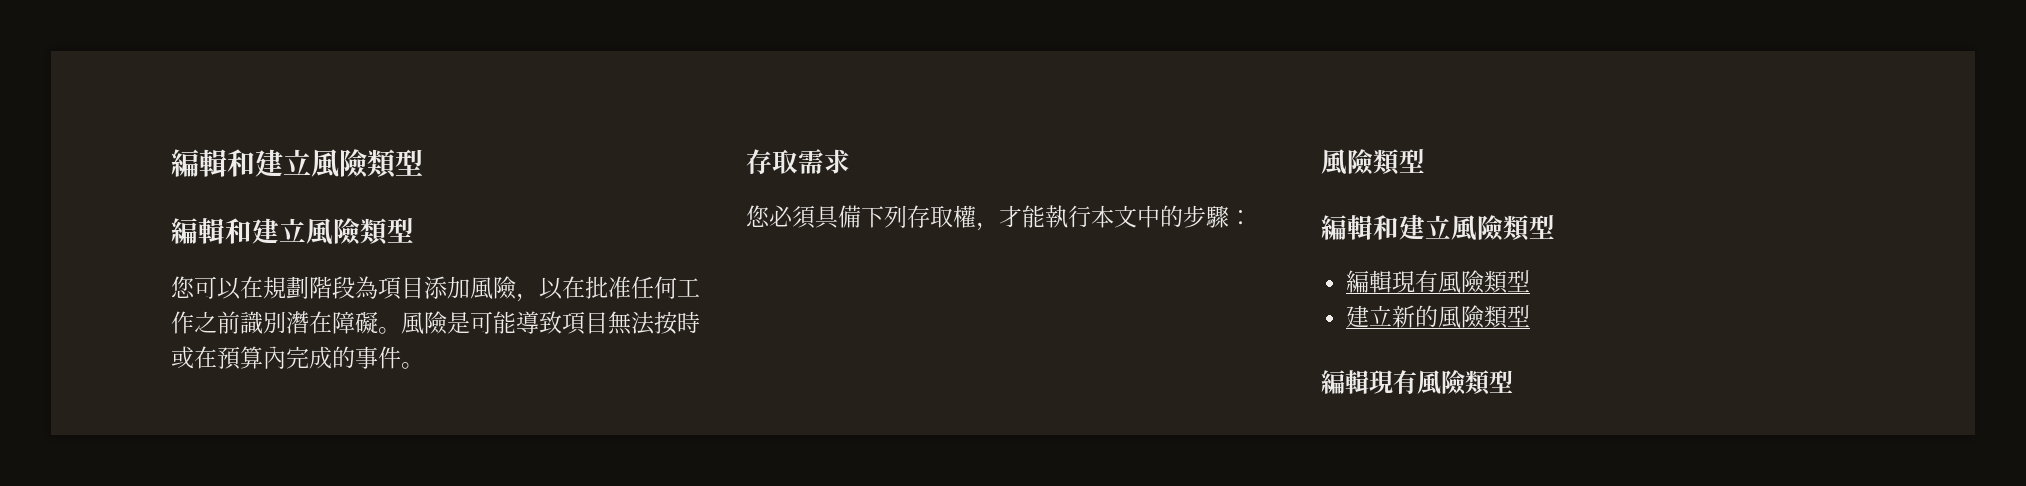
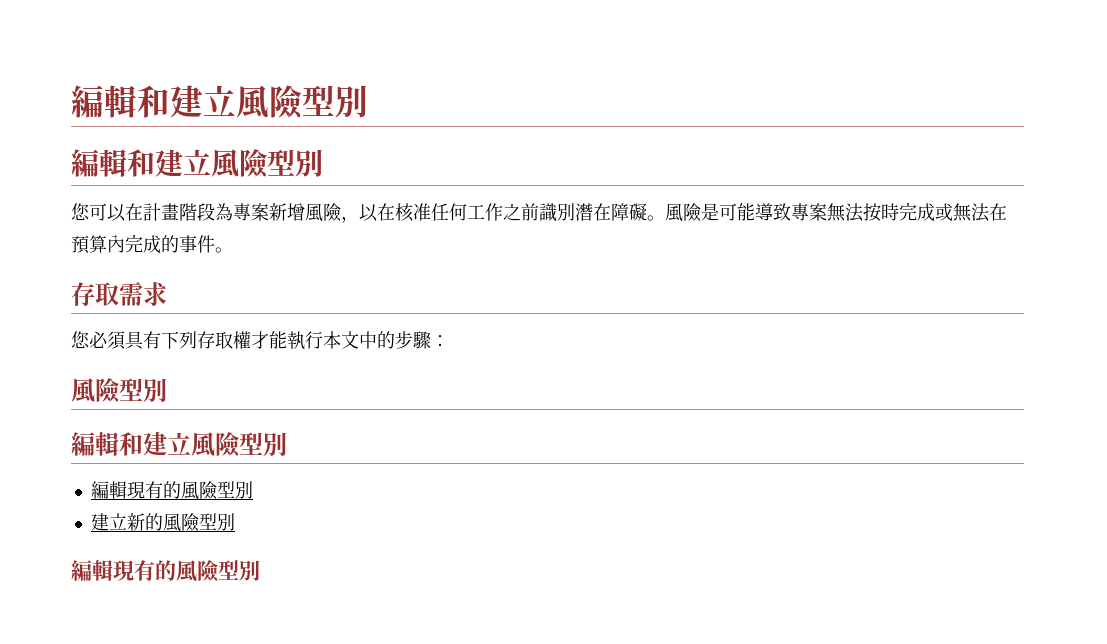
[171,149,423,178] [171,218,414,245] 編輯和建立風險類型 // 編輯和建立風險類型 -> [71,85,368,119] [71,149,323,178] 編輯和建立風險型別 // 編輯和建立風險型別
[263,276,470,300] 規劃階段為項目添加 -> [143,203,305,221] 計畫階段為專案新增
[585,276,608,299] 批 -> [395,203,414,222] 核
[562,311,608,335] 項目 -> [791,203,827,221] 專案
[171,346,194,369] 或 -> [899,202,990,222] 完成或無法
[838,205,861,228] 備 -> [143,331,161,349] 有
[976,222,999,231] ， -> (251, 340) none
[1373,149,1425,175] [1321,214,1555,241] [1346,270,1531,294] 類型 // 編輯和建立風險類型 // 編輯現有風險類型 -> [119,378,167,402] [71,432,287,457] [90,481,253,500] 型別 // 編輯和建立風險型別 // 編輯現有的風險型別
[1484,305,1531,329] [1321,370,1513,395] 類型 // 編輯現有風險類型 -> [198,513,235,531] [71,560,260,582] 型別 // 編輯現有的風險型別

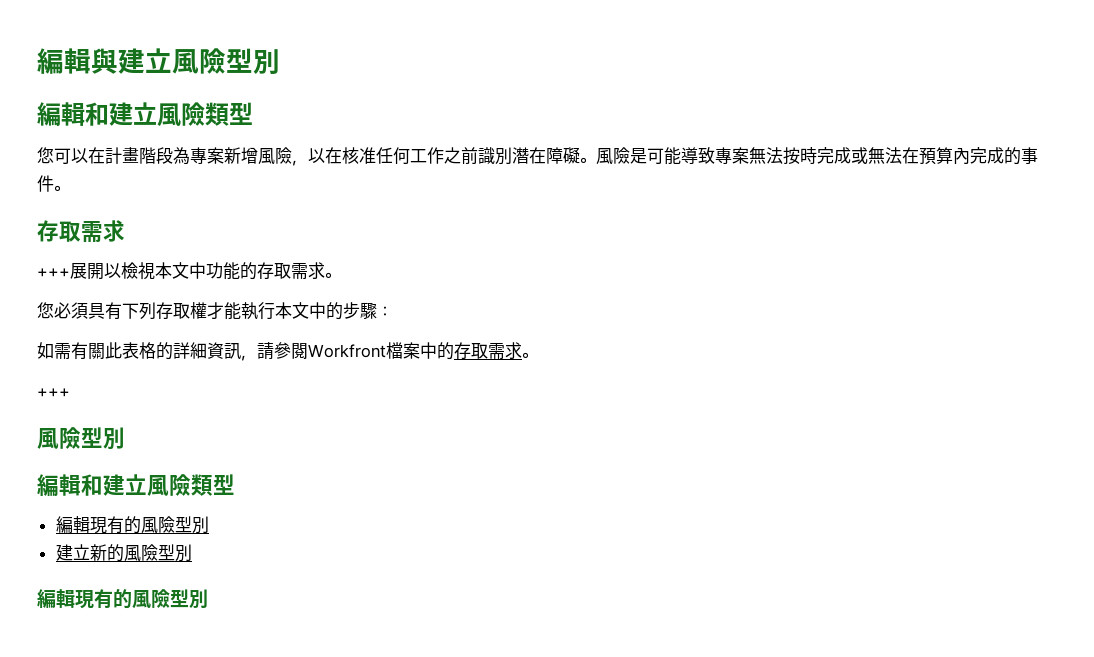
[71,85,170,118] 編輯和 -> [37,48,118,74] 編輯與
[267,149,323,177] 型別 -> [205,102,253,126] 類型
(167, 294) none -> [37,262,341,280] // +++展開以檢視本文中功能的存取需求。
[71,378,167,403] [71,432,287,457] // 風險型別 // 編輯和建立風險型別 -> [37,342,538,361] [37,388,70,397] [37,427,125,450] [37,474,235,496] // 如需有關此表格的詳細資訊，請參閱Workfront檔案中的存取需求。 // +++ // 風險型別 // 編輯和建立風險類型

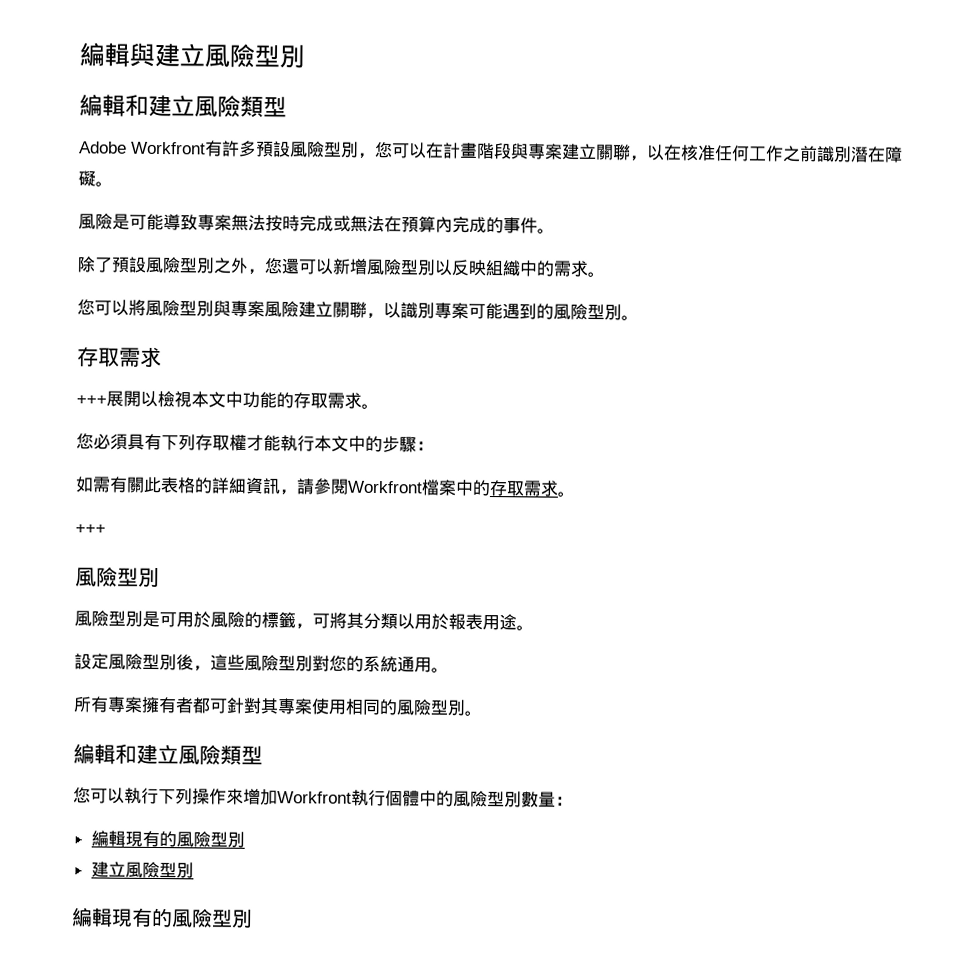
(253, 113) none -> [79,140,376,159] Adobe Workfront有許多預設風險型別，
[173,147,292,165] 為專案新增風險 -> [510,143,631,161] 與專案建立關聯
(596, 160) none -> (113, 184) //
(70, 188) none -> [77,256,605,278] [77,299,639,321] // 除了預設風險型別之外，您還可以新增風險型別以反映組織中的需求。 // 您可以將風險型別與專案風險建立關聯，以識別專案可能遇到的風險型別。
[37,474,235,496] // 編輯和建立風險類型 -> [74,610,534,631] [74,653,449,673] [73,696,482,716] [73,743,263,765] [73,787,573,808] // 風險型別是可用於風險的標籤，可將其分類以用於報表用途。 // 設定風險型別後，這些風險型別對您的系統通用。 // 所有專案擁有者都可針對其專案使用相同的風險型別。 // 編輯和建立風險類型 // 您可以執行下列操作來增加Workfront執行個體中的風險型別數量：
[89,544,124,562] 新的 -> (126, 869) none

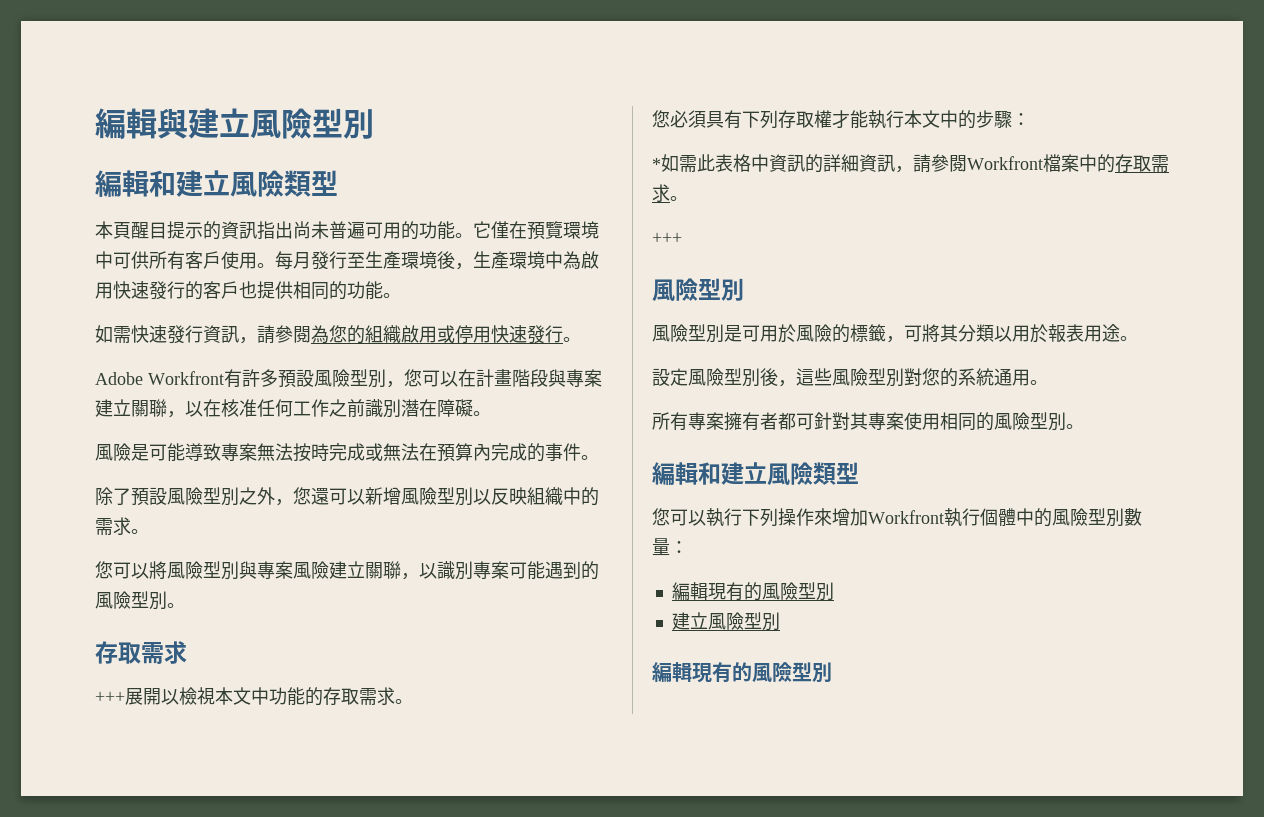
(287, 106) none -> [95,221,599,240] [95,251,599,270] [95,281,401,300] [95,325,581,344] // 本頁醒目提示的資訊指出尚未普遍可用的功能。它僅在預覽環境中可供所有客戶使用。每月發行至生產環境後，生產環境中為啟用快速發行的客戶也提供相同的功能。 // 如需快速發行資訊，請參閱為您的組織啟用或停用快速發行。
[75,476,196,494] 如需有關此表格 -> [652,154,805,172] *如需此表格中資訊

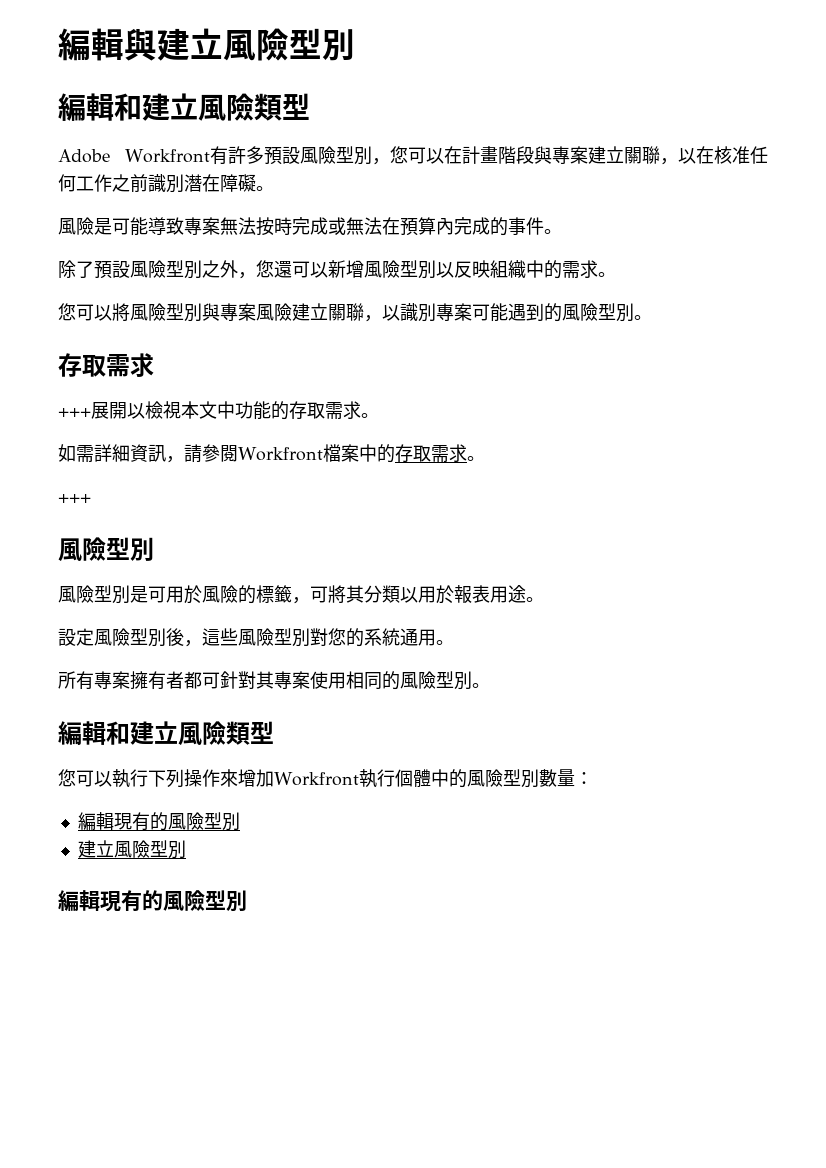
[95,221,599,240] [95,251,599,270] [95,281,401,300] [95,325,581,344] // 本頁醒目提示的資訊指出尚未普遍可用的功能。它僅在預覽環境中可供所有客戶使用。每月發行至生產環境後，生產環境中為啟用快速發行的客戶也提供相同的功能。 // 如需快速發行資訊，請參閱為您的組織啟用或停用快速發行。 -> (310, 106) none
[652,110,1030,129] [652,154,823,173] 您必須具有下列存取權才能執行本文中的步驟： // *如需此表格中資訊的 -> [58,444,94,462] 如需

